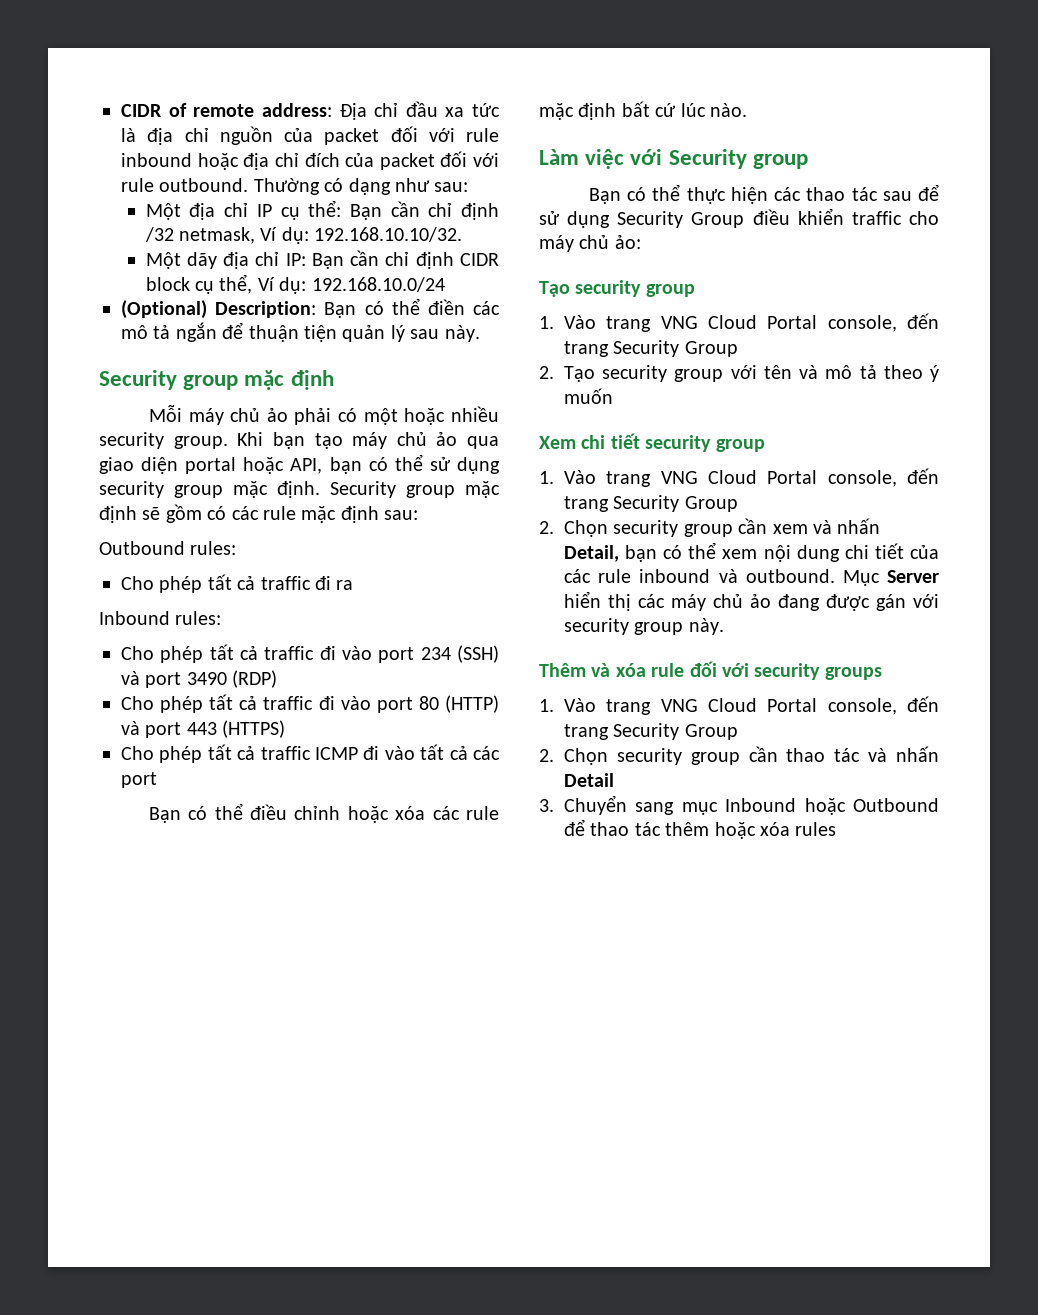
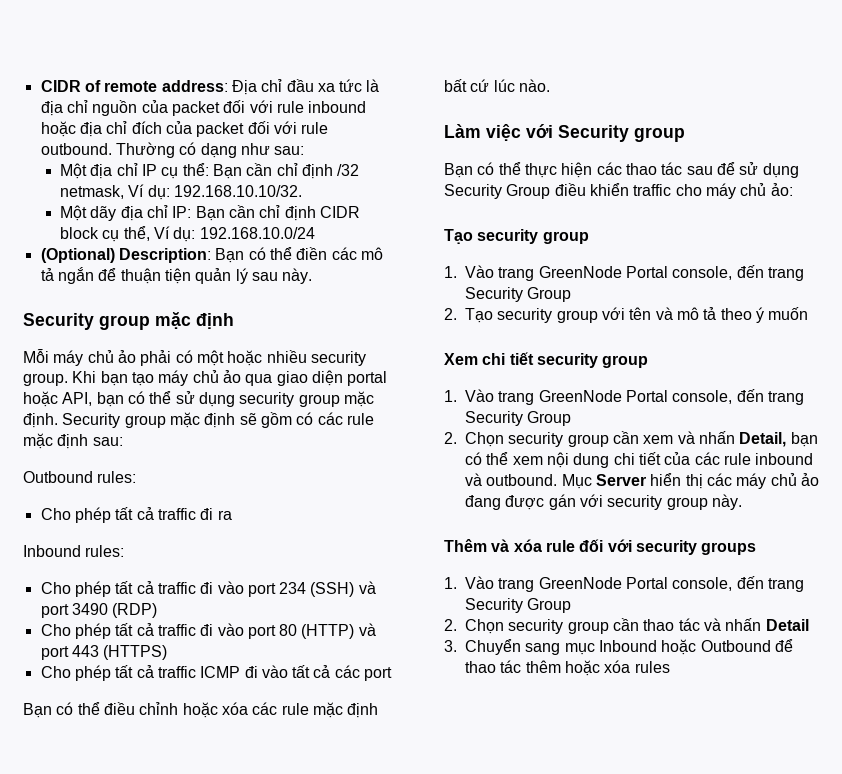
[660,315,757,329] VNG Cloud -> [538,266,622,278] GreenNode
[660,470,757,484] VNG Cloud -> [538,390,622,402] GreenNode
[660,698,757,712] VNG Cloud -> [538,577,622,589] GreenNode

